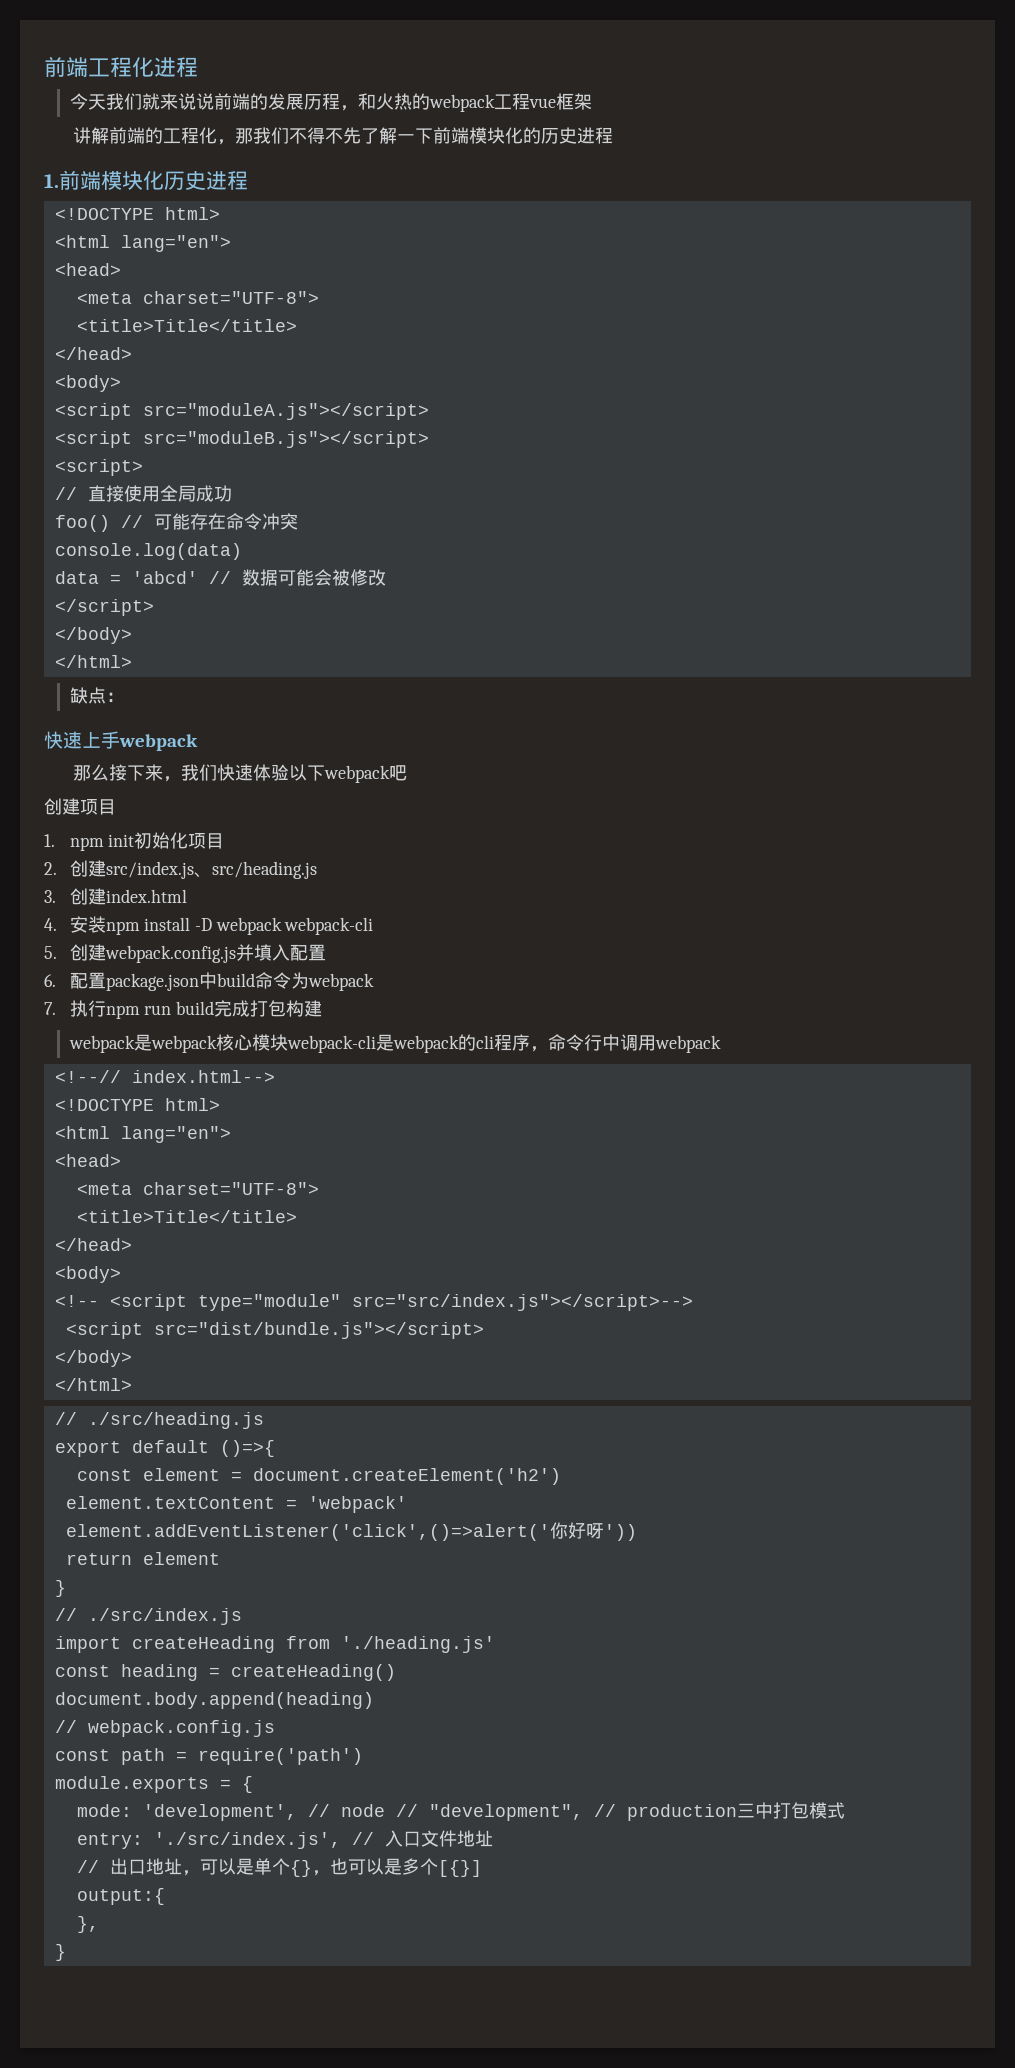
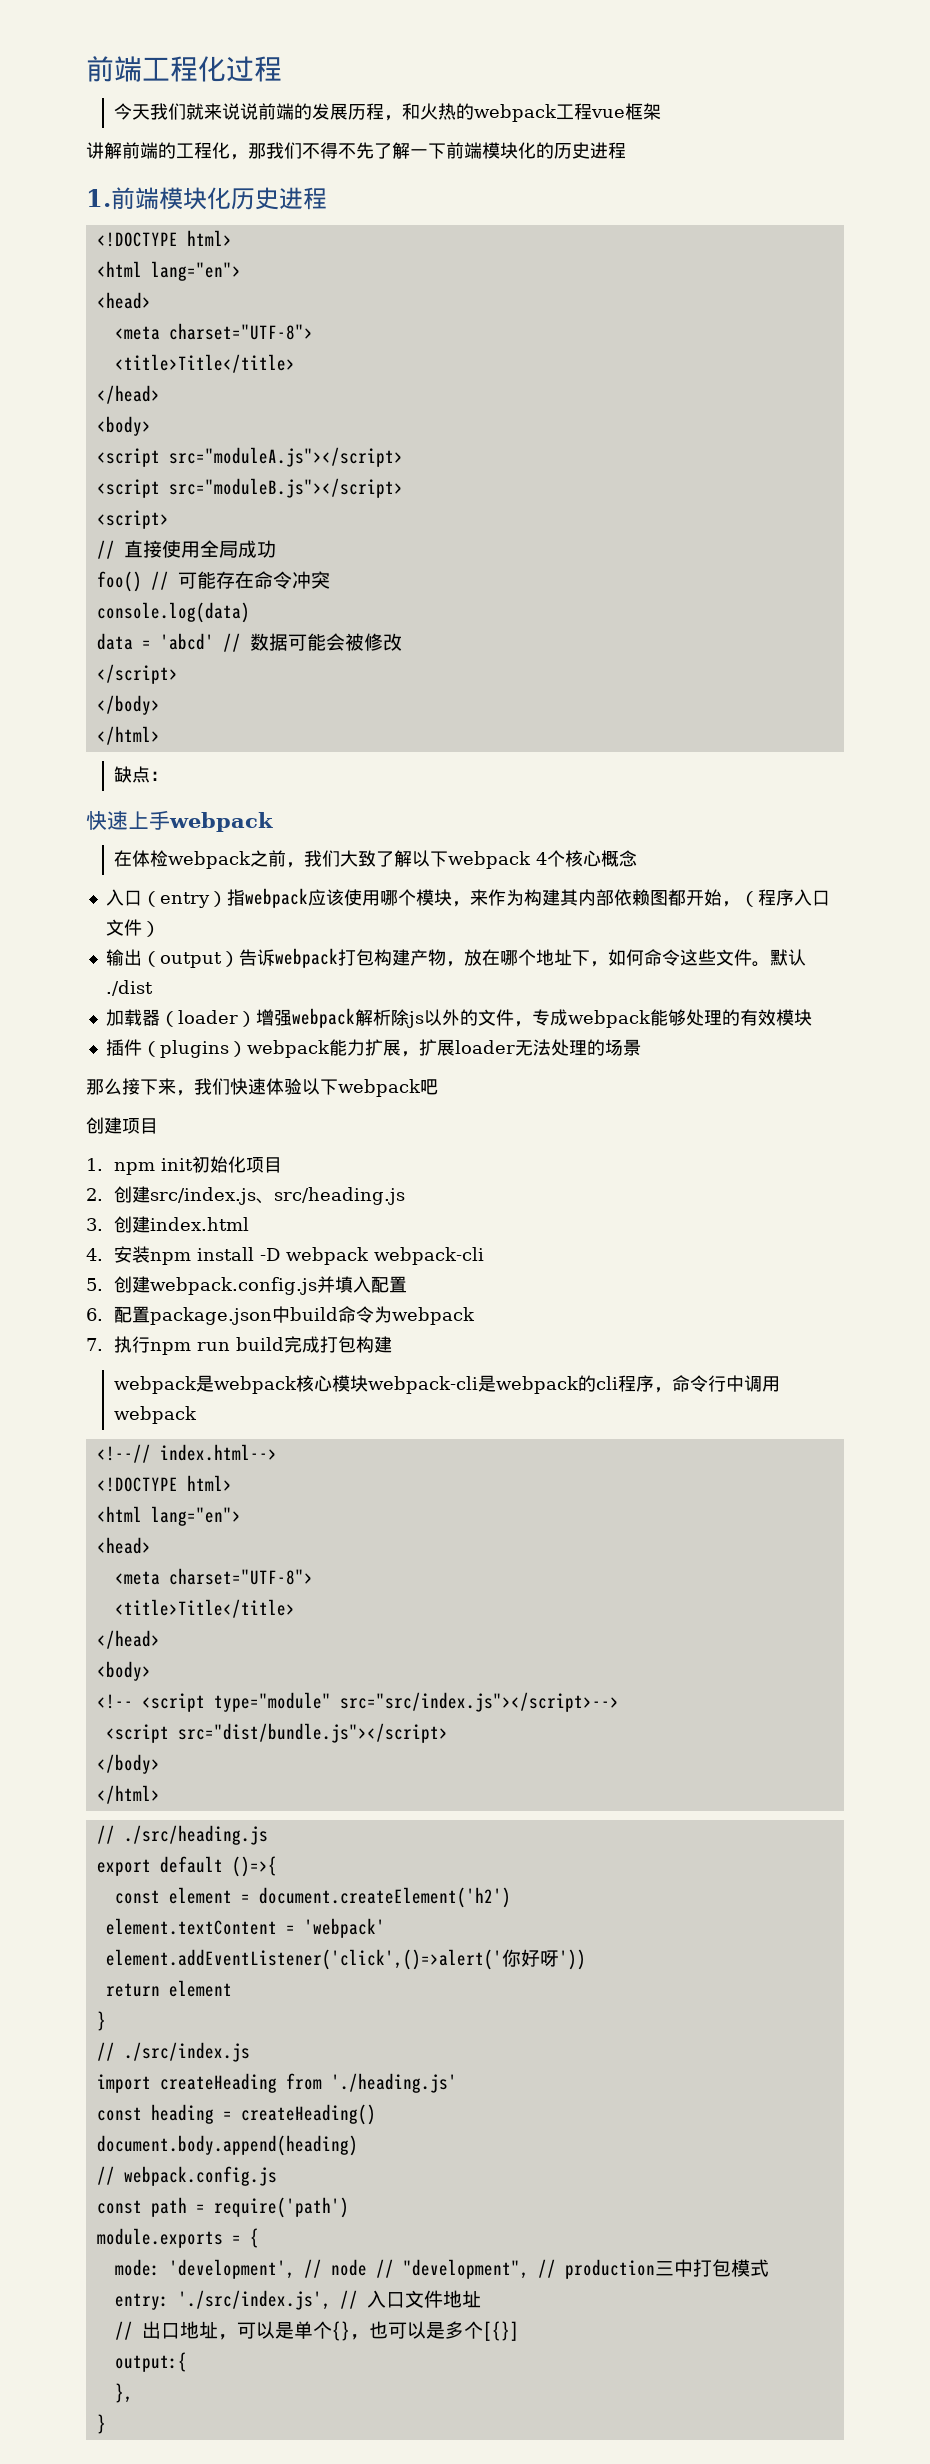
[154,57,176,77] 进 -> [226,56,254,82] 过
(198, 742) none -> [114,850,638,869] [105,888,830,908] [105,919,160,937] [105,948,806,968] [105,980,153,996] [105,1008,812,1028] [105,1039,641,1058] // 在体检webpack之前，我们大致了解以下webpack 4个核心概念 // 入口（entry）指webpack应该使用哪个模块，来作为构建其内部依赖图都开始，（程序入口文件） // 输出（output）告诉webpack打包构建产物，放在哪个地址下，如何命令这些文件。默认./dist // 加载器（loader）增强webpack解析除js以外的文件，专成webpack能够处理的有效模块 // 插件（plugins）webpack能力扩展，扩展loader无法处理的场景

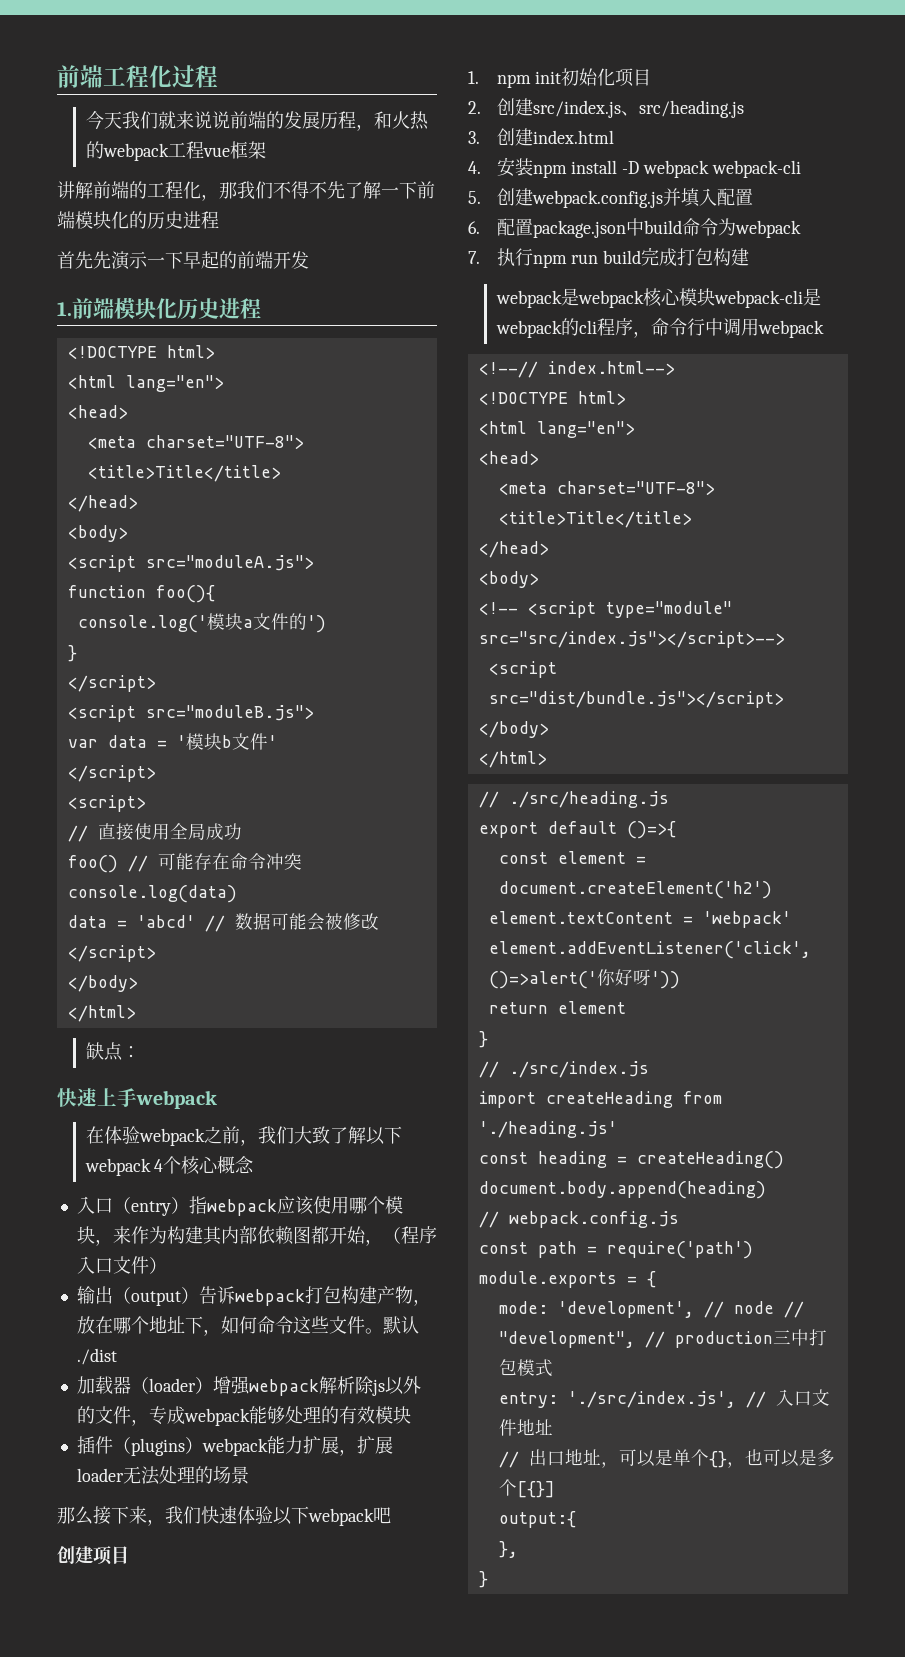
(626, 150) none -> [57,251,309,270] // 首先先演示一下早起的前端开发
[168,447,403,467] [96,478,403,498] src="moduleA.js"></script> // <script src="moduleB.js"></script> -> [145,555,314,571] [67,585,215,603] [77,613,326,633] [67,645,77,662] [67,675,156,692] [67,705,314,722] [67,733,277,750] [67,765,156,782] src="moduleA.js"> // function foo(){ // console.log('模块a文件的') // } // </script> // <script src="moduleB.js"> // var data = '模块b文件' // </script>
[150,850,169,867] 检 -> [121,1126,140,1144] 验

